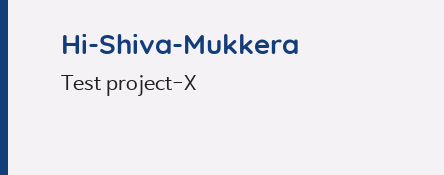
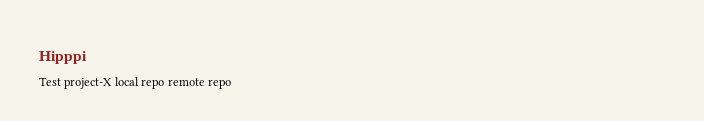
[61,33,299,54] Hi-Shiva-Mukkera -> [39,51,87,64] Hipppi
(197, 86) none -> [114,77,231,89] local repo remote repo

